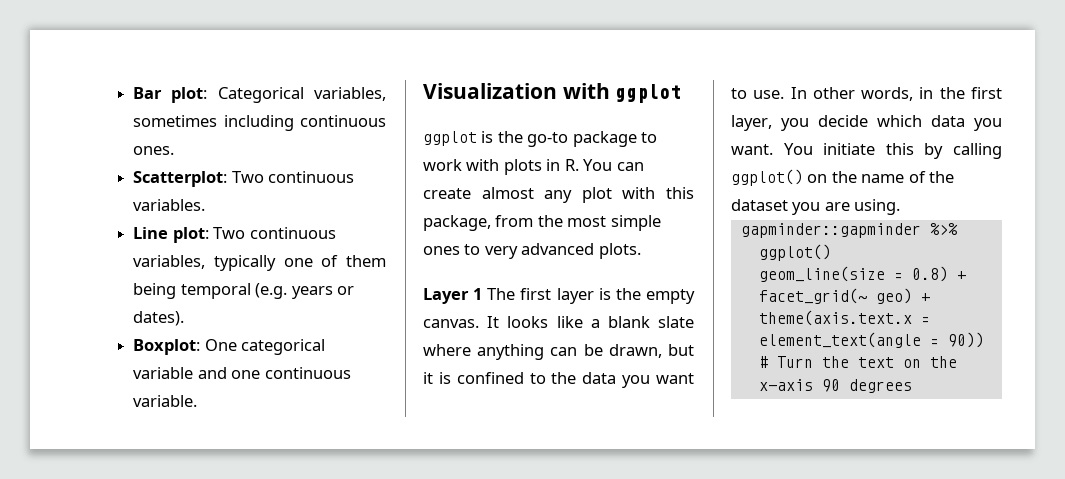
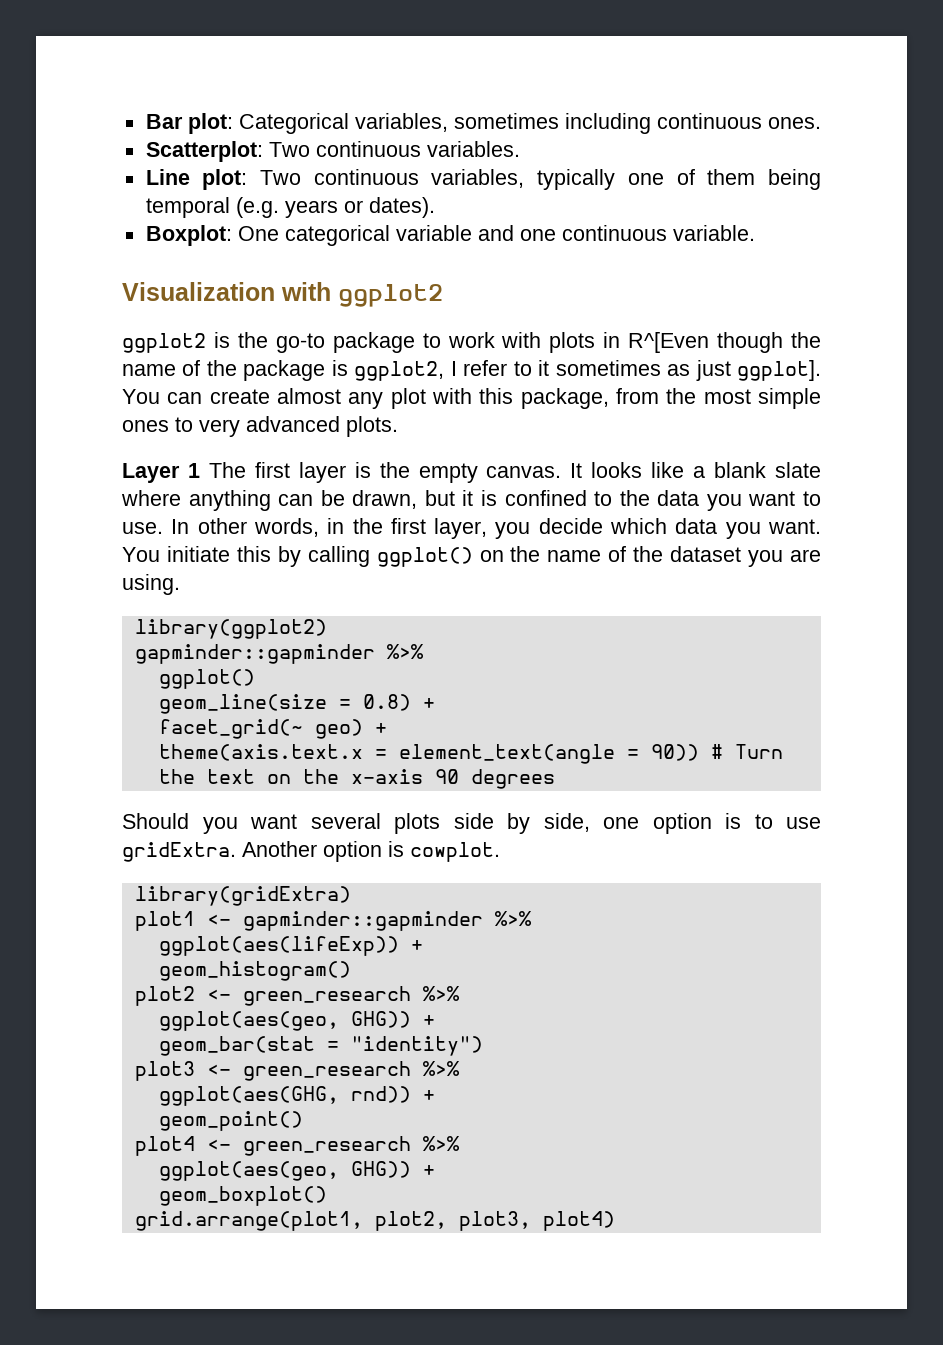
[615,84,682,103] [423,131,477,146] ggplot // ggplot -> [338,284,443,307] [122,333,206,353] ggplot2 // ggplot2
[564,159,579,171] R. -> [628,332,821,353] [122,360,821,381] R^[Even though the name of the package is ggplot2, I refer to it sometimes as just ggplot].
(901, 207) none -> [134,619,327,639] // library(ggplot2)
(912, 386) none -> [122,813,821,834] [122,841,500,862] [134,886,351,906] [134,911,532,931] [158,936,423,956] [158,961,351,981] [134,986,460,1006] [158,1011,435,1031] [158,1036,483,1056] [134,1061,460,1081] [158,1086,435,1106] [158,1111,303,1131] [134,1136,460,1156] [158,1161,435,1181] [158,1186,327,1206] [134,1211,615,1231] // Should you want several plots side by side, one option is to use gridExtra. Another option is cowplot. // library(gridExtra) // plot1 <- gapminder::gapminder %>% // ggplot(aes(lifeExp)) + // geom_histogram() // plot2 <- green_research %>% // ggplot(aes(geo, GHG)) + // geom_bar(stat = "identity") // plot3 <- green_research %>% // ggplot(aes(GHG, rnd)) + // geom_point() // plot4 <- green_research %>% // ggplot(aes(geo, GHG)) + // geom_boxplot() // grid.arrange(plot1, plot2, plot3, plot4)

